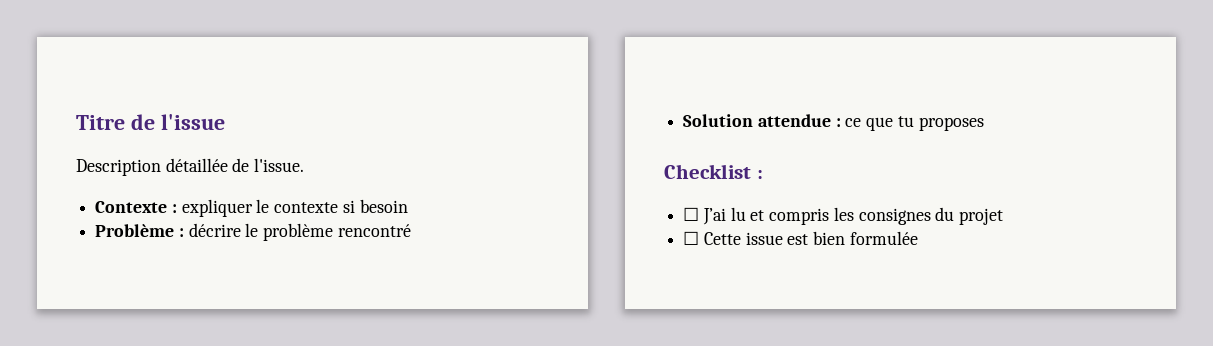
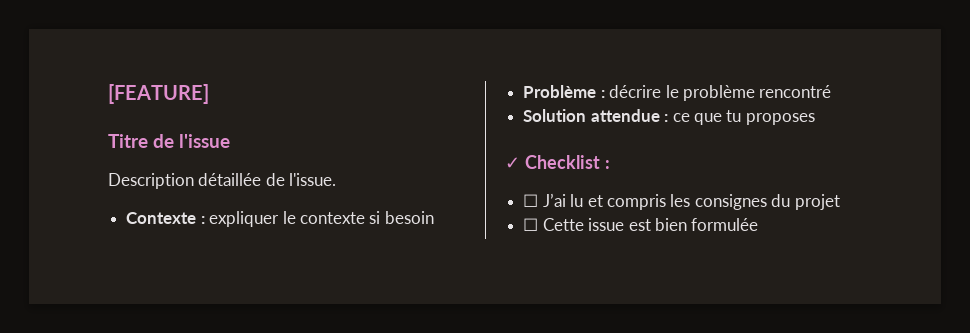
(76, 122) none -> [108,84,209,104] [FEATURE] //
(984, 124) none -> [505,157,520,169] ✓

